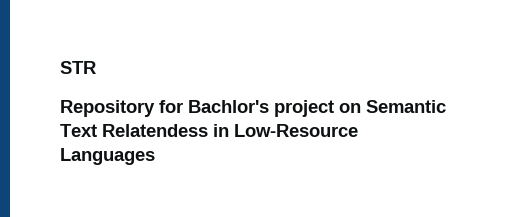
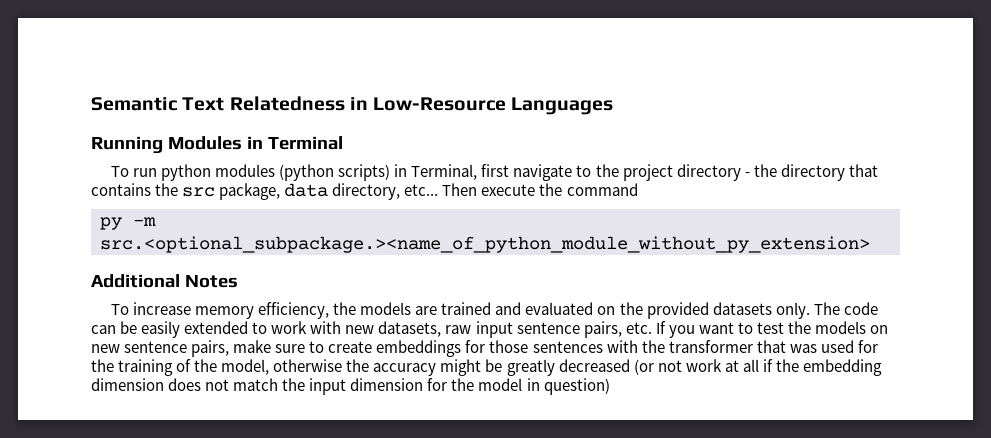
[60,61,96,74] [60,100,361,117] STR // Repository for Bachlor's project on -> (91, 104) none
[102,124,208,137] Relatendess -> [229,96,345,111] Relatedness
(155, 156) none -> [91,136,343,154] [110,164,878,181] [91,183,638,200] [100,217,156,230] [100,236,870,253] [91,274,238,288] [110,302,878,319] [91,321,889,338] [91,340,878,357] [91,359,882,376] [91,378,610,395] // Running Modules in Terminal // To run python modules (python scripts) in Terminal, first navigate to the project directory - the directory that contains the src package, data directory, etc... Then execute the command // py -m src.<optional_subpackage.><name_of_python_module_without_py_extension> // Additional Notes // To increase memory efficiency, the models are trained and evaluated on the provided datasets only. The code can be easily extended to work with new datasets, raw input sentence pairs, etc. If you want to test the models on new sentence pairs, make sure to create embeddings for those sentences with the transformer that was used for the training of the model, otherwise the accuracy might be greatly decreased (or not work at all if the embedding dimension does not match the input dimension for the model in question)

